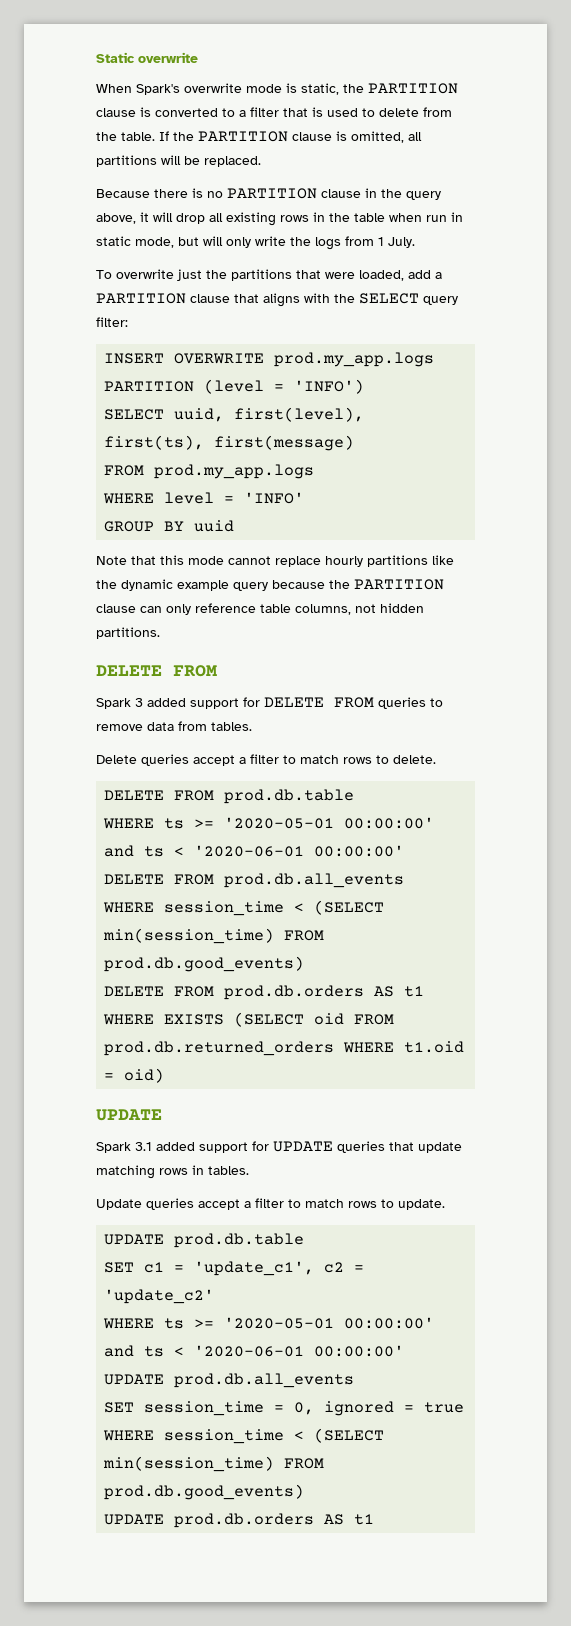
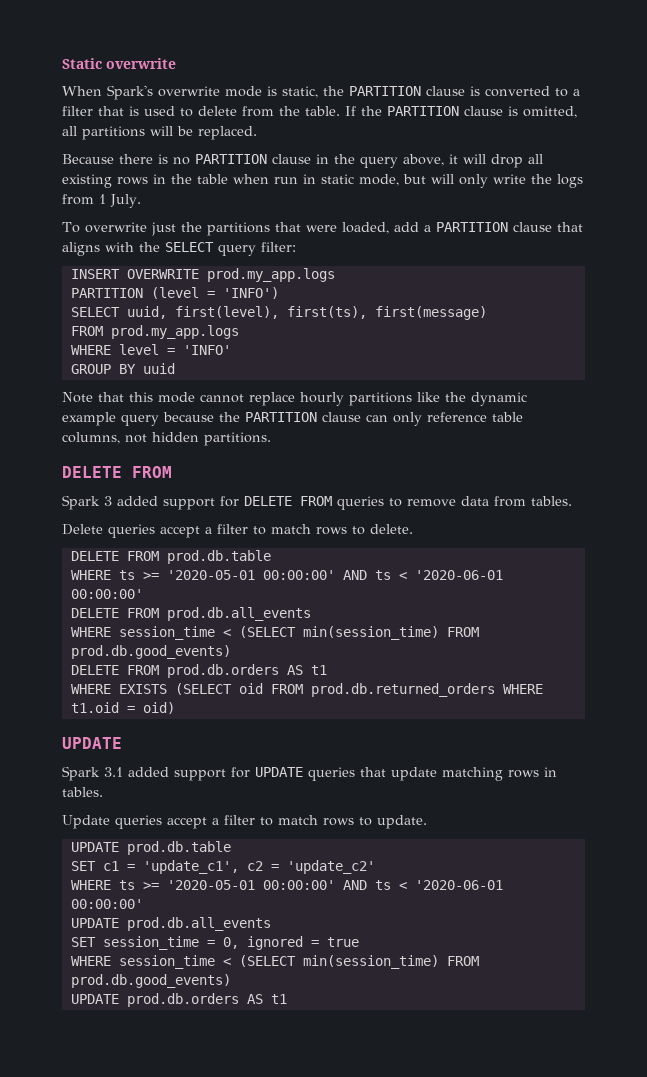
[104,845,135,857] and -> [342,570,367,580] AND
[104,1345,135,1357] and -> [342,880,367,890] AND

